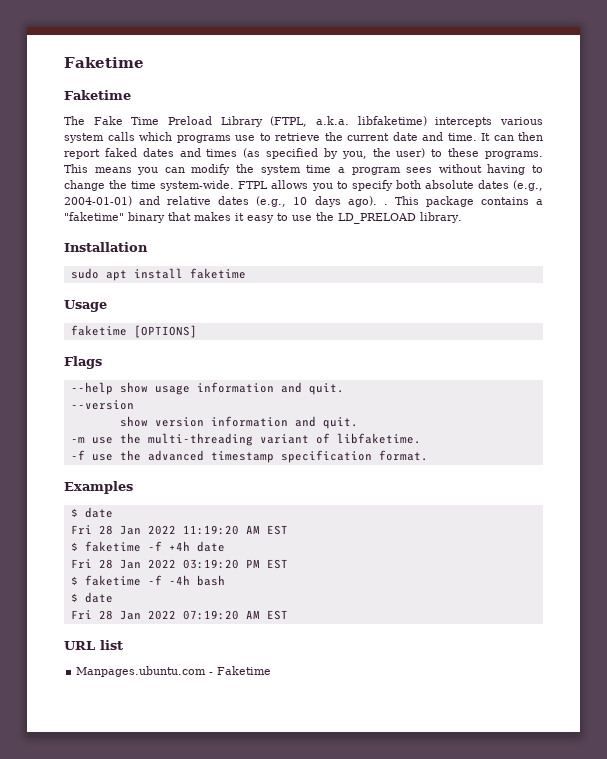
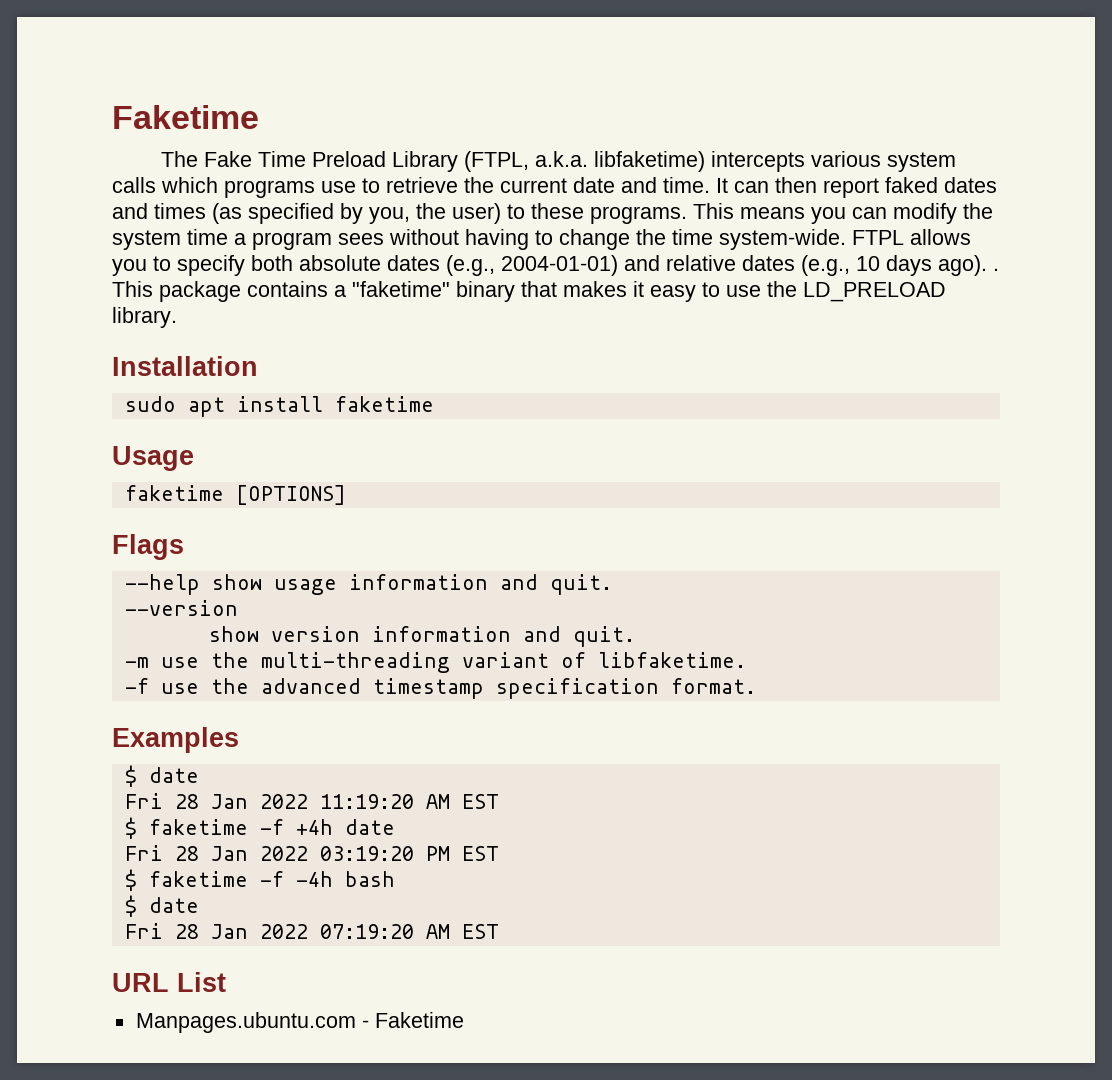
[64,57,144,68] [64,90,131,100] Faketime // Faketime -> [112,105,259,129] Faketime
[100,640,123,650] list -> [177,972,226,992] List

